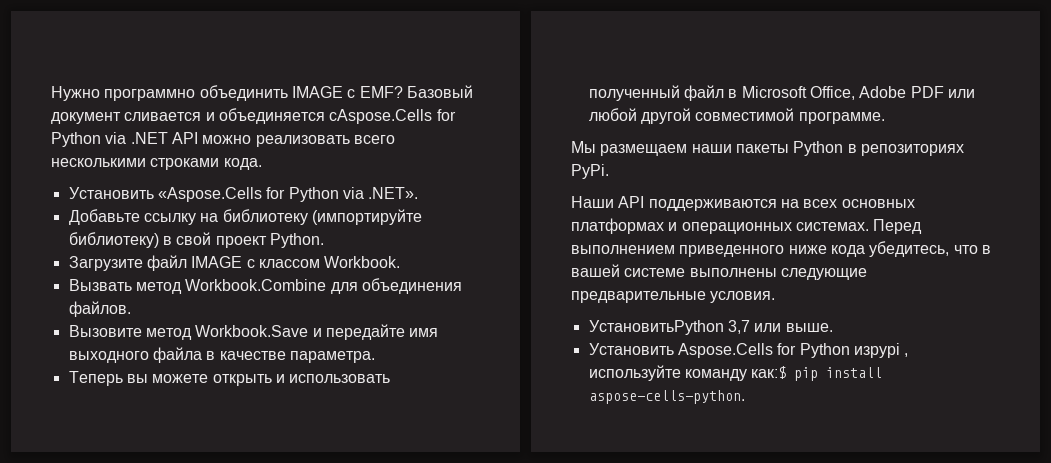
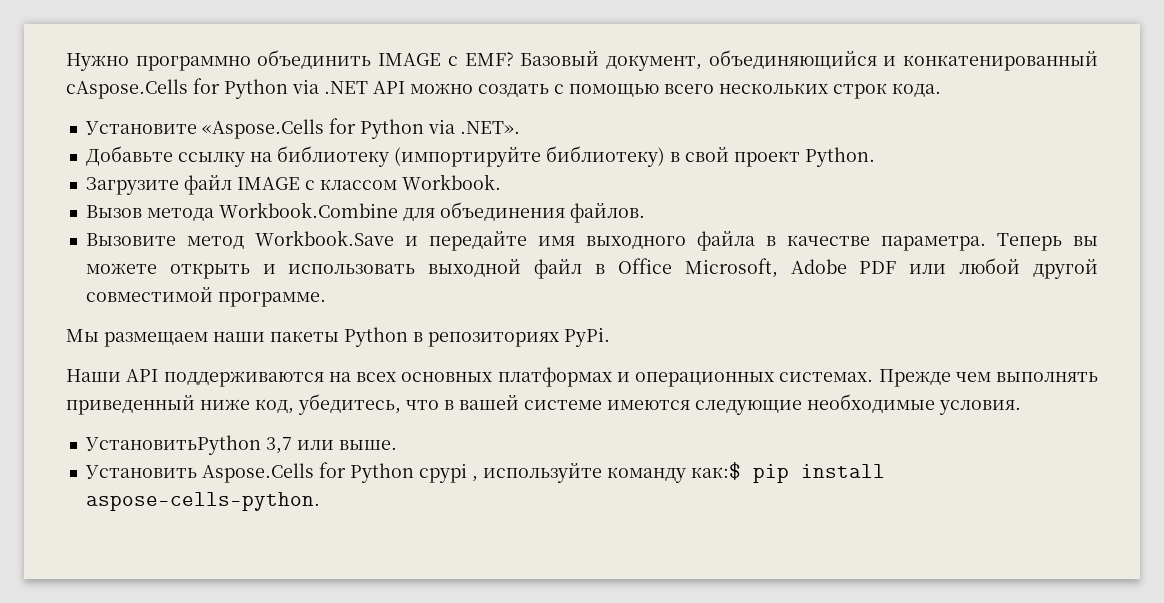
[51,108,325,124] документ сливается и объединяется -> [605,50,1098,71] документ, объединяющийся и конкатенированный
[255,135,395,147] [51,158,220,170] реализовать всего несколькими строками -> [478,83,887,99] создать с помощью всего нескольких строк
[68,187,154,199] Установить -> [84,121,197,135] Установите
[68,279,182,294] Вызвать метод -> [85,205,214,221] Вызов метода
(375, 357) // -> (986, 243) none
[588,85,680,101] полученный -> [428,259,522,277] выходной
[741,86,855,100] Microsoft Office, -> [617,258,778,278] Office Microsoft,
[873,219,923,234] [571,245,865,257] Перед выполнением приведенного ниже кода -> [878,369,1098,387] [66,395,294,415] Прежде чем выполнять приведенный ниже код,
[689,268,867,280] [571,291,706,303] выполнены следующие предварительные -> [607,394,935,415] имеются следующие необходимые
[853,343,900,358] изpypi -> [418,463,467,483] сpypi

